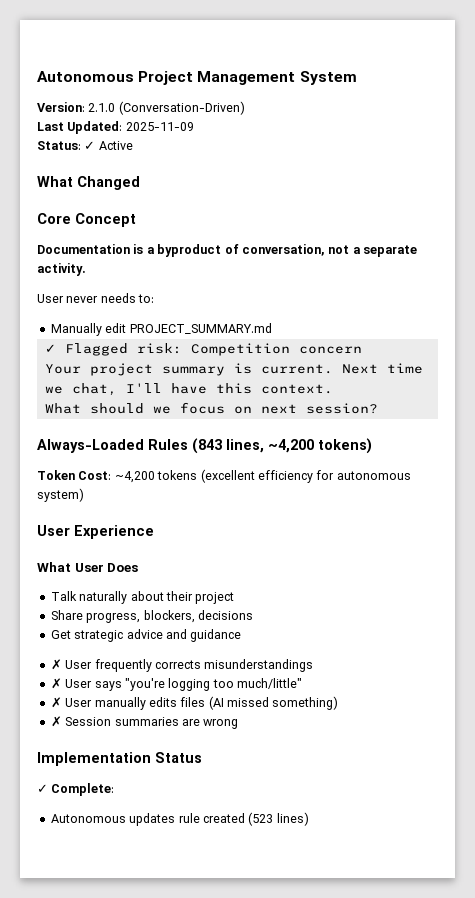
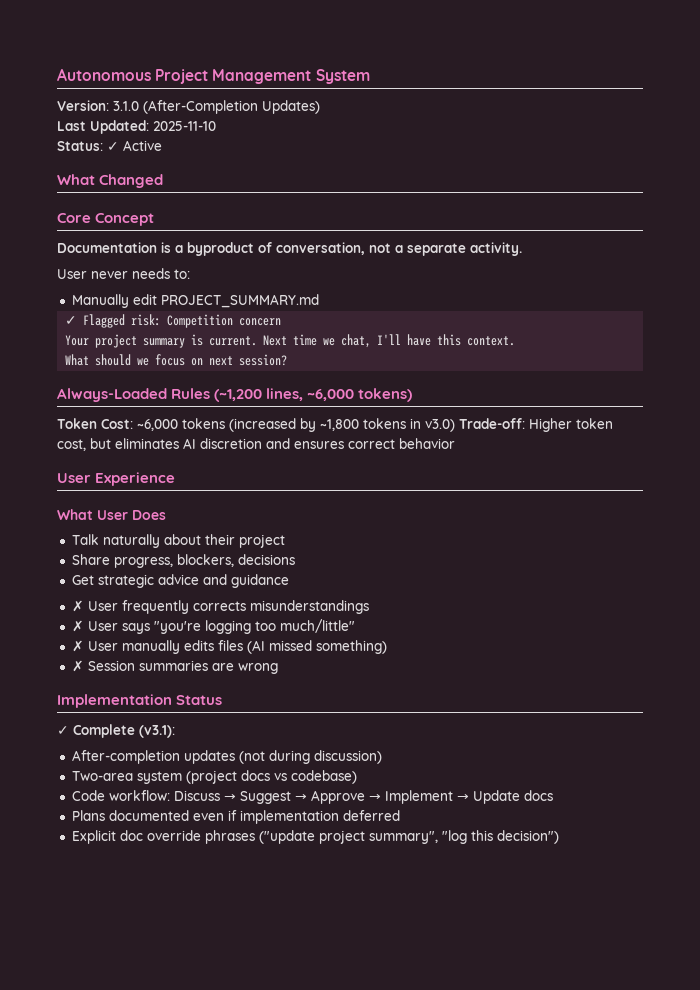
[88,101,245,115] 2.1.0 (Conversation-Driven) -> [113,100,320,114] 3.1.0 (After-Completion Updates)
[125,122,194,131] 2025-11-09 -> [153,121,216,131] 2025-11-10
[192,438,314,454] (843 lines, ~4,200 -> [214,388,355,402] (~1,200 lines, ~6,000
[114,469,411,483] [37,488,84,502] ~4,200 tokens (excellent efficiency for autonomous system) -> [137,418,613,432] [57,438,455,451] ~6,000 tokens (increased by ~1,800 tokens in v3.0) Trade-off: Higher token cost, but eliminates AI discretion and ensures correct behavior
[51,783,115,796] [50,812,309,826] Complete: // Autonomous updates rule created (523 lines) -> [73,724,175,738] [71,750,382,764] [71,770,357,784] [71,790,553,804] [71,810,400,824] [71,830,559,844] Complete (v3.1): // After-completion updates (not during discussion) // Two-area system (project docs vs codebase) // Code workflow: Discuss → Suggest → Approve → Implement → Update docs // Plans documented even if implementation deferred // Explicit doc override phrases ("update project summary", "log this decision")

